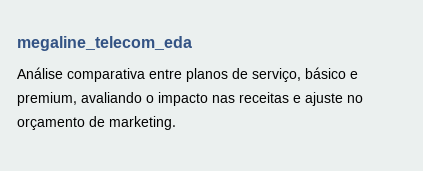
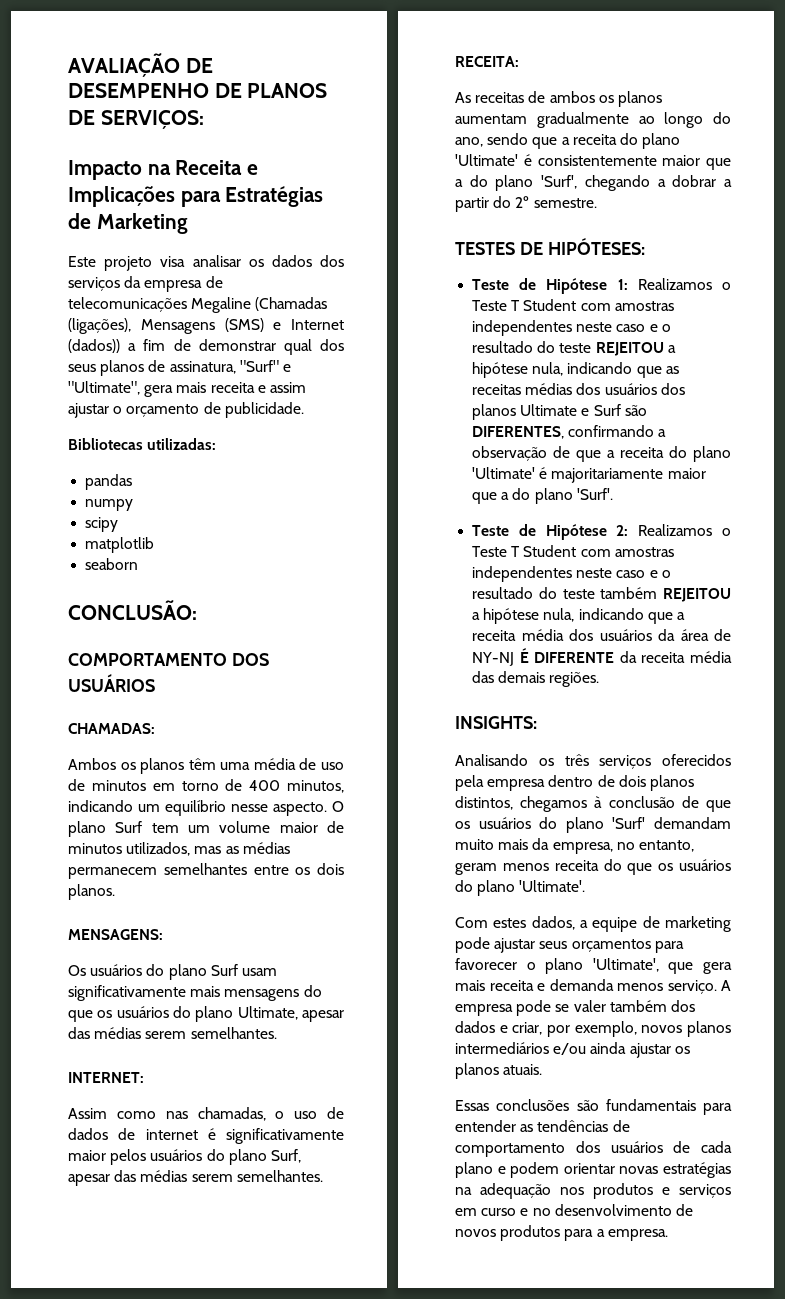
[17,36,192,51] [17,67,358,82] [17,92,363,106] [17,116,176,130] megaline_telecom_eda // Análise comparativa entre planos de serviço, básico e premium, avaliando o impacto nas receitas e ajuste no orçamento de marketing. -> [68,53,213,77] [68,83,328,98] [68,110,204,129] [68,160,259,180] [68,186,324,207] [68,213,188,234] [68,255,344,271] [68,276,223,292] [68,297,328,313] [68,318,344,334] [68,339,344,355] [68,360,291,376] [68,381,306,397] [68,402,304,418] [68,438,217,450] [85,474,133,490] [85,499,134,511] [85,517,119,532] [85,537,155,553] [85,558,139,570] [68,600,197,620] [68,653,269,666] [68,674,155,692] [68,723,155,734] [68,758,344,774] [68,779,344,793] [68,800,344,816] [68,821,344,837] [68,842,290,856] [68,863,344,879] [68,884,115,900] [68,929,163,940] [68,964,277,980] [68,985,322,1001] [68,1006,344,1022] [68,1027,277,1039] [68,1072,144,1083] [68,1107,344,1121] [68,1128,344,1144] [68,1149,301,1165] [68,1170,323,1186] [455,56,519,67] [455,91,662,107] [455,112,731,128] [455,133,681,149] [455,154,731,170] [455,175,732,191] [455,196,597,212] [455,238,645,255] [472,278,731,294] [472,299,674,311] [472,320,671,336] [472,341,676,356] [472,362,679,378] [472,383,685,395] [472,404,647,420] [472,425,667,439] [472,446,731,462] [472,467,706,483] [472,488,613,504] [472,524,731,540] [472,545,674,557] [472,566,671,582] [472,587,731,602] [472,608,685,624] [472,629,731,641] [472,648,732,666] [472,671,600,687] [455,716,537,729] [455,754,731,769] [455,775,694,791] [455,796,731,812] [455,817,731,833] [455,838,694,854] [455,859,731,875] [455,880,586,896] [455,916,731,932] [455,937,684,953] [455,958,732,974] [455,979,731,994] [455,1000,695,1016] [455,1021,731,1037] [455,1042,690,1058] [455,1063,543,1079] [455,1099,732,1115] [455,1120,630,1132] [455,1141,732,1157] [455,1162,731,1178] [455,1183,731,1199] [455,1204,693,1216] [455,1225,668,1241] AVALIAÇÃO DE DESEMPENHO DE PLANOS DE SERVIÇOS: // Impacto na Receita e Implicações para Estratégias de Marketing // Este projeto visa analisar os dados dos serviços da empresa de telecomunicações Megaline (Chamadas (ligações), Mensagens (SMS) e Internet (dados)) a fim de demonstrar qual dos seus planos de assinatura, "Surf" e "Ultimate", gera mais receita e assim ajustar o orçamento de publicidade. // Bibliotecas utilizadas: // pandas // numpy // scipy // matplotlib // seaborn // CONCLUSÃO: // COMPORTAMENTO DOS USUÁRIOS // CHAMADAS: // Ambos os planos têm uma média de uso de minutos em torno de 400 minutos, indicando um equilíbrio nesse aspecto. O plano Surf tem um volume maior de minutos utilizados, mas as médias permanecem semelhantes entre os dois planos. // MENSAGENS: // Os usuários do plano Surf usam significativamente mais mensagens do que os usuários do plano Ultimate, apesar das médias serem semelhantes. // INTERNET: // Assim como nas chamadas, o uso de dados de internet é significativamente maior pelos usuários do plano Surf, apesar das médias serem semelhantes. // RECEITA: // As receitas de ambos os planos aumentam gradualmente ao longo do ano, sendo que a receita do plano 'Ultimate' é consistentemente maior que a do plano 'Surf', chegando a dobrar a partir do 2º semestre. // TESTES DE HIPÓTESES: // Teste de Hipótese 1: Realizamos o Teste T Student com amostras independentes neste caso e o resultado do teste REJEITOU a hipótese nula, indicando que as receitas médias dos usuários dos planos Ultimate e Surf são DIFERENTES, confirmando a observação de que a receita do plano 'Ultimate' é majoritariamente maior que a do plano 'Surf'. // Teste de Hipótese 2: Realizamos o Teste T Student com amostras independentes neste caso e o resultado do teste também REJEITOU a hipótese nula, indicando que a receita média dos usuários da área de NY-NJ É DIFERENTE da receita média das demais regiões. // INSIGHTS: // Analisando os três serviços oferecidos pela empresa dentro de dois planos distintos, chegamos à conclusão de que os usuários do plano 'Surf' demandam muito mais da empresa, no entanto, geram menos receita do que os usuários do plano 'Ultimate'. // Com estes dados, a equipe de marketing pode ajustar seus orçamentos para favorecer o plano 'Ultimate', que gera mais receita e demanda menos serviço. A empresa pode se valer também dos dados e criar, por exemplo, novos planos intermediários e/ou ainda ajustar os planos atuais. // Essas conclusões são fundamentais para entender as tendências de comportamento dos usuários de cada plano e podem orientar novas estratégias na adequação nos produtos e serviços em curso e no desenvolvimento de novos produtos para a empresa.

